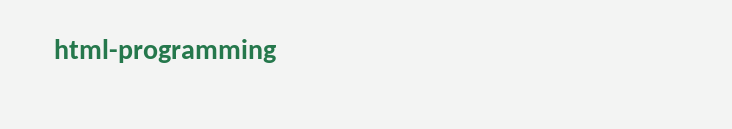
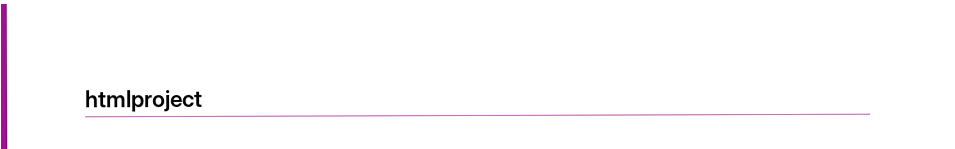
[54,39,276,63] html-programming -> [85,89,203,113] htmlproject

